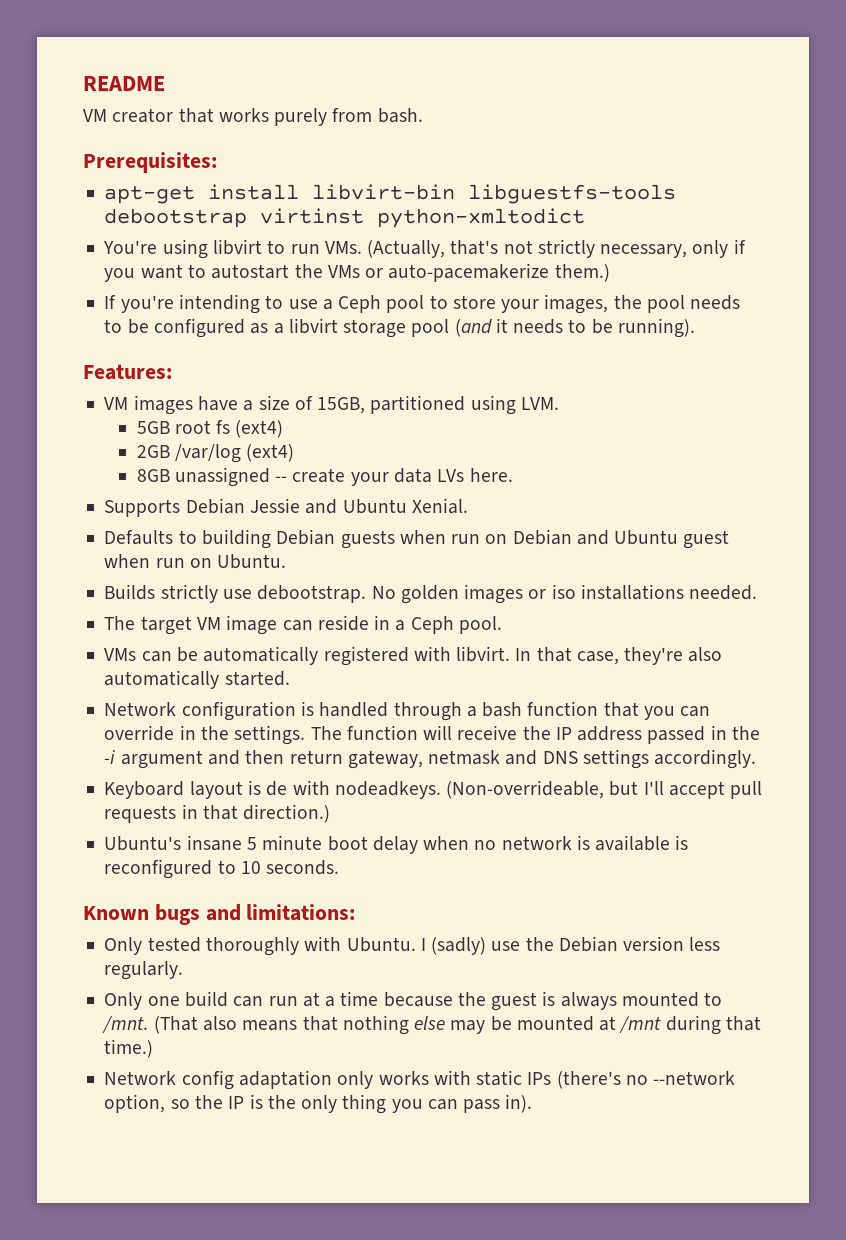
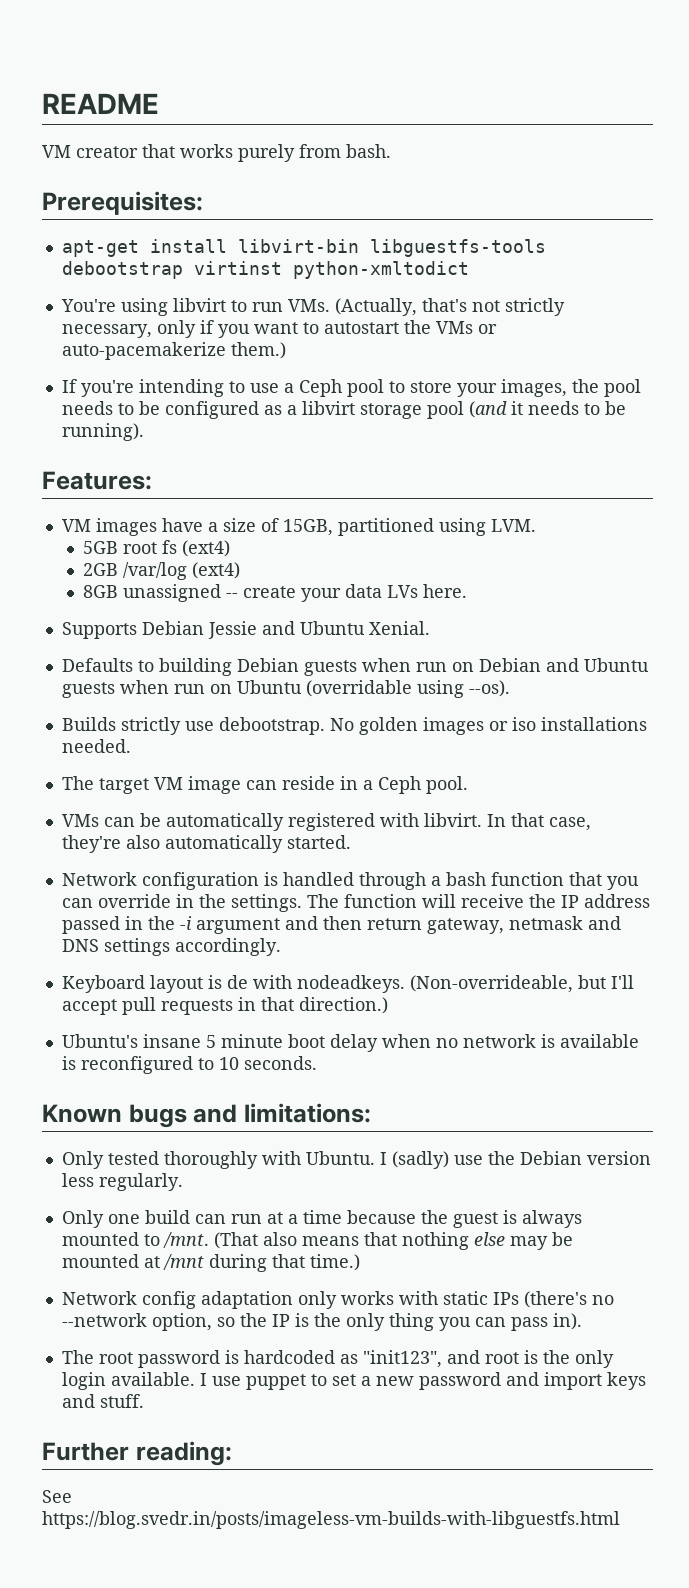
[683,530,730,549] [104,554,287,569] guest when run on Ubuntu. -> [61,680,510,698] guests when run on Ubuntu (overridable using --os).
(533, 1103) none -> [61,1350,614,1368] [61,1372,646,1390] [61,1394,144,1408] [42,1441,232,1466] [42,1490,72,1503] [42,1511,620,1529] // The root password is hardcoded as "init123", and root is the only login available. I use puppet to set a new password and import keys and stuff. // Further reading: // See https://blog.svedr.in/posts/imageless-vm-builds-with-libguestfs.html

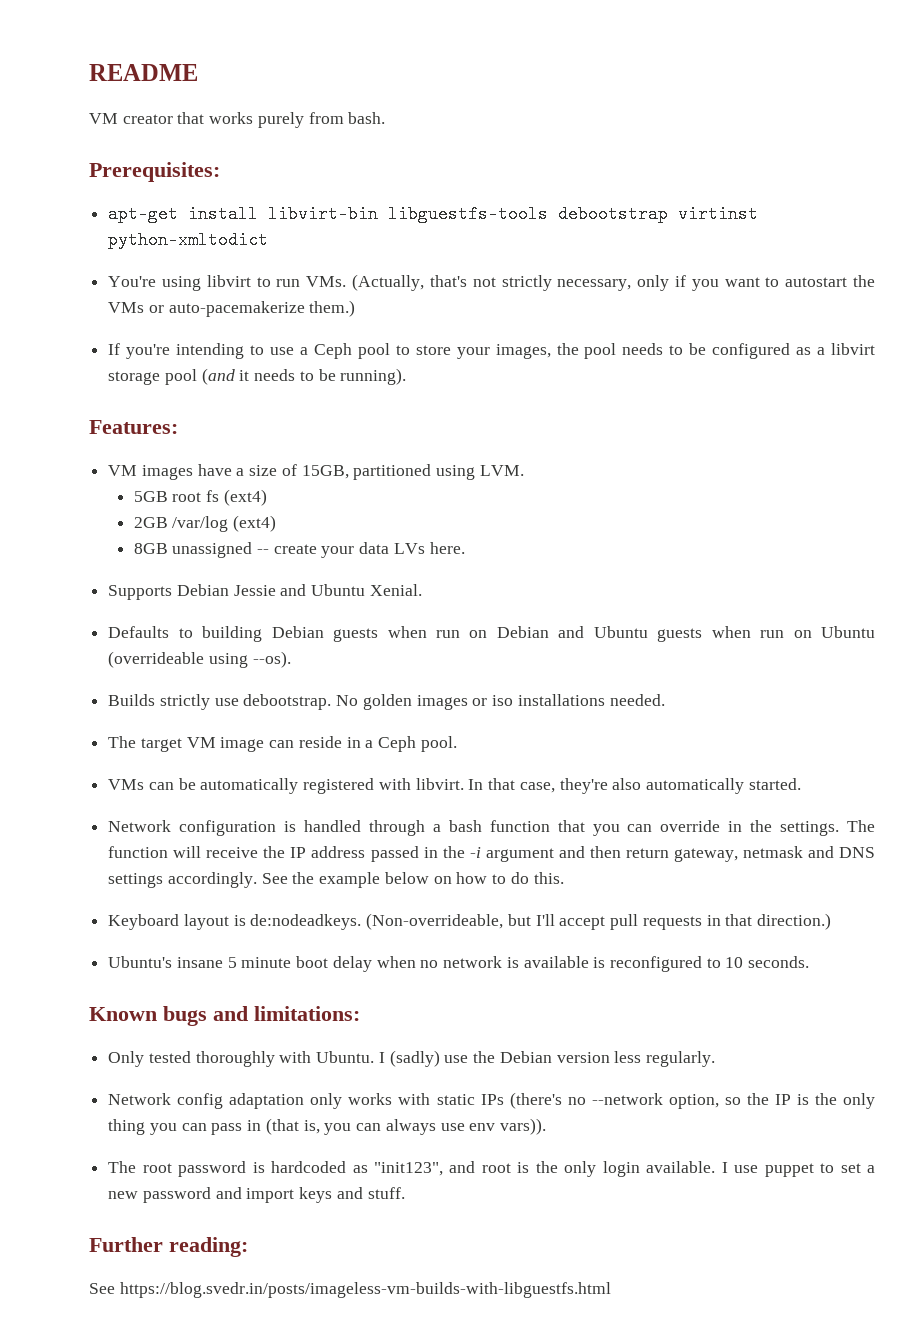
[305,680,412,697] (overridable -> [108,651,205,668] (overrideable
(281, 947) none -> [261,872,564,888] See the example below on how to do this.
[226,975,405,993] de with nodeadkeys. -> [250,914,362,930] de:nodeadkeys.
[61,1210,582,1228] [61,1232,573,1250] [61,1254,360,1272] // Only one build can run at a time because the guest is always mounted to /mnt. (That also means that nothing else may be mounted at /mnt during that time.) -> (715, 1059) none
[552,1313,582,1330] in). -> [247,1118,546,1135] in (that is, you can always use env vars)).

